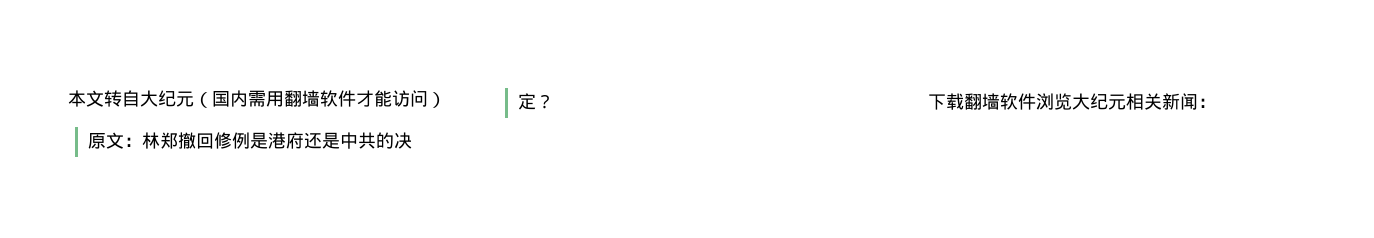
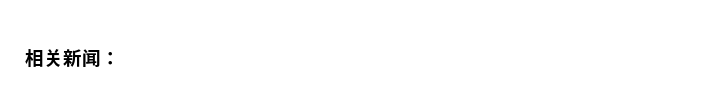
[68,90,446,108] [87,132,412,149] [517,93,554,110] [928,93,1126,110] 本文转自大纪元（国内需用翻墙软件才能访问） // 原文：林郑撤回修例是港府还是中共的决定？ // 下载翻墙软件浏览大纪元 -> (25, 58) none

